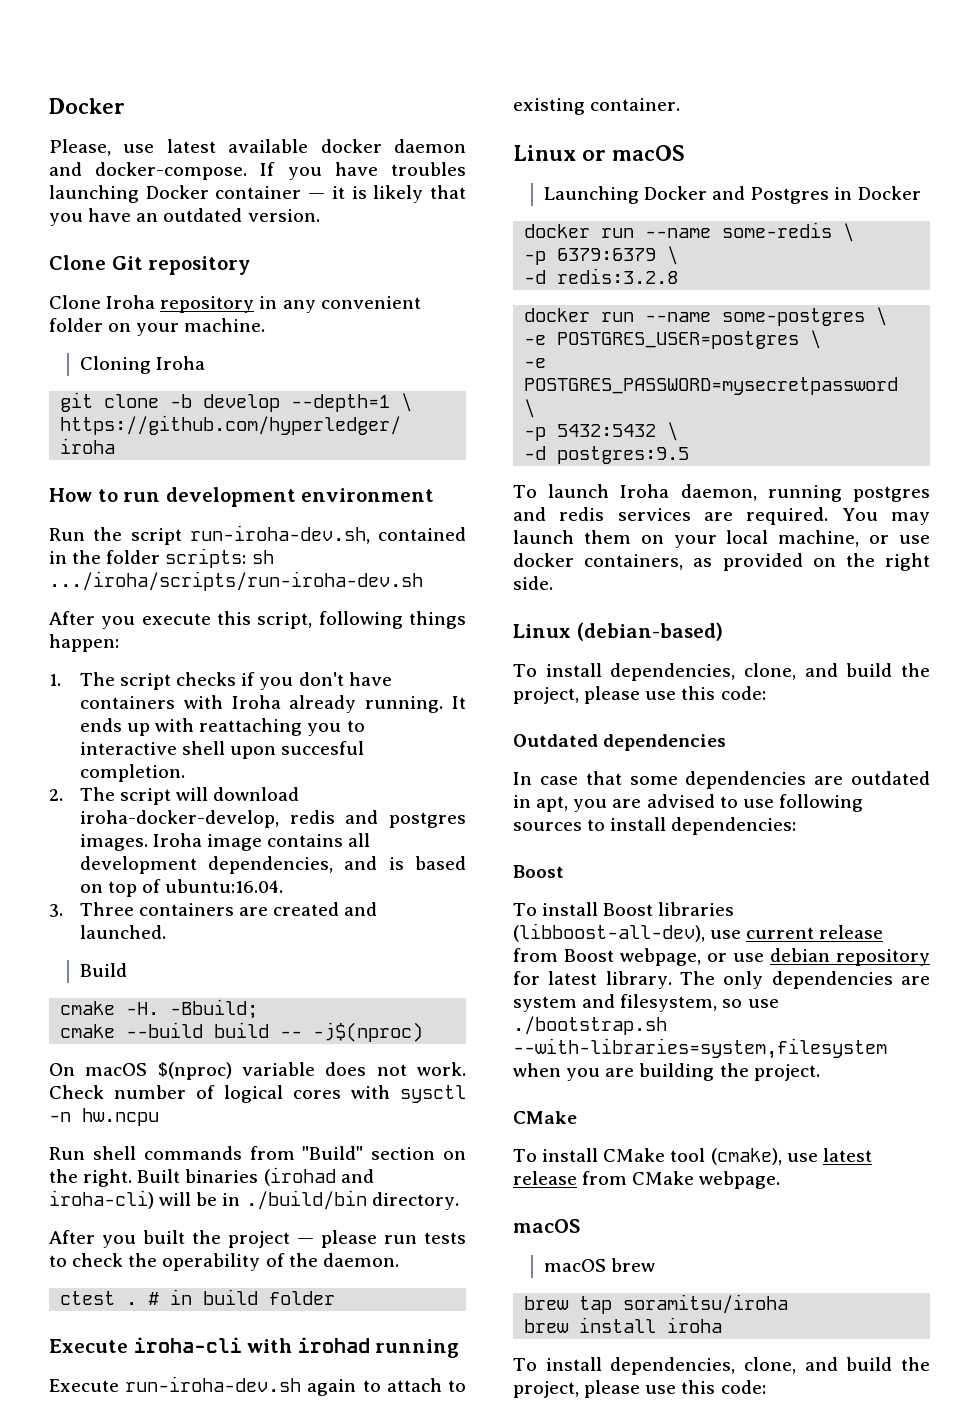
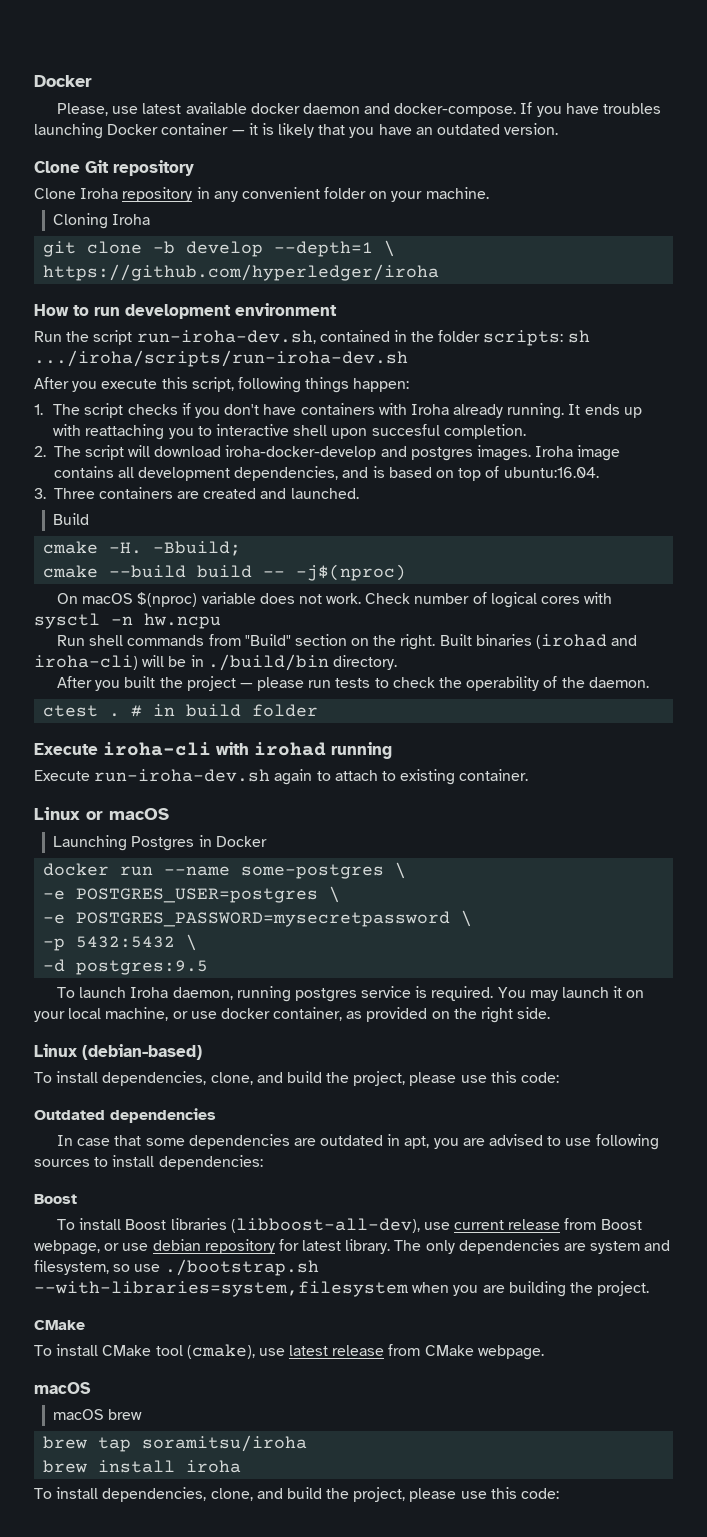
[79,810,335,828] iroha-docker-develop, redis -> [225,445,377,460] iroha-docker-develop
[643,186,746,200] Docker and -> (128, 843) none
[524,222,855,242] [524,246,679,265] [524,268,679,284] // docker run --name some-redis \ // -p 6379:6379 \ // -d redis:3.2.8 -> (267, 841) none
[513,507,734,521] and redis services are -> [361,986,428,998] service is
[583,530,631,544] them -> [613,986,623,998] it
[584,554,684,570] containers, -> [273,1007,343,1021] container,

